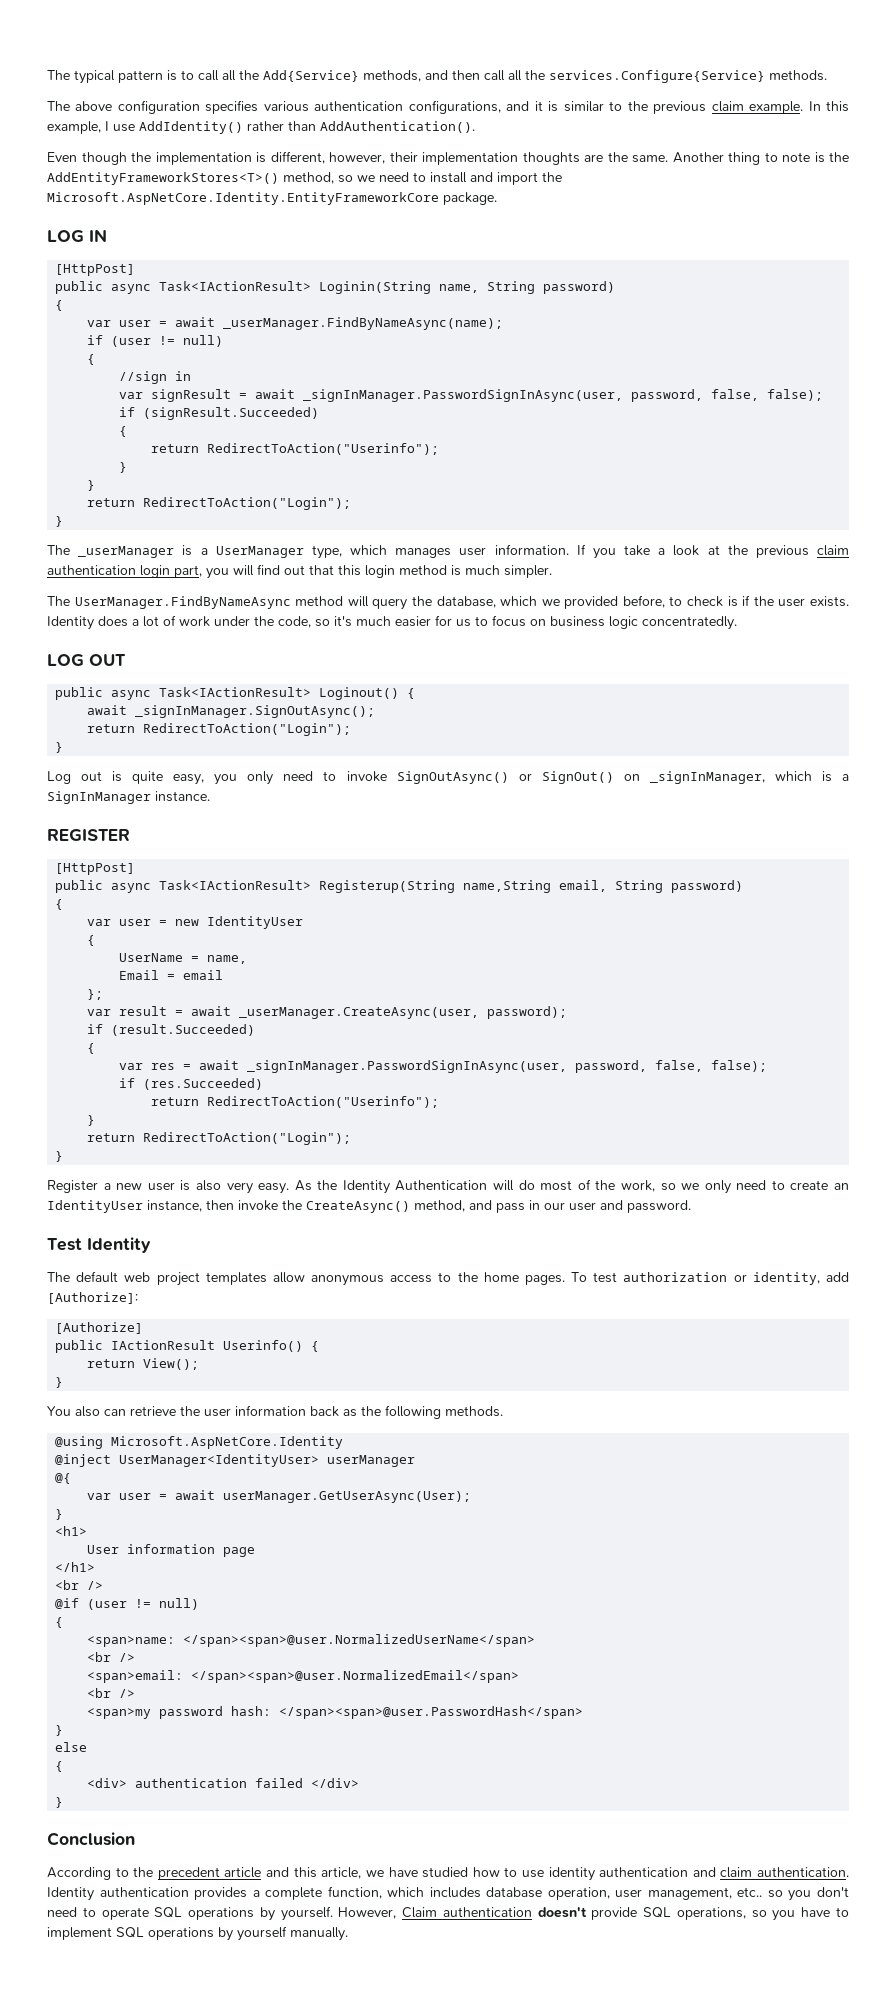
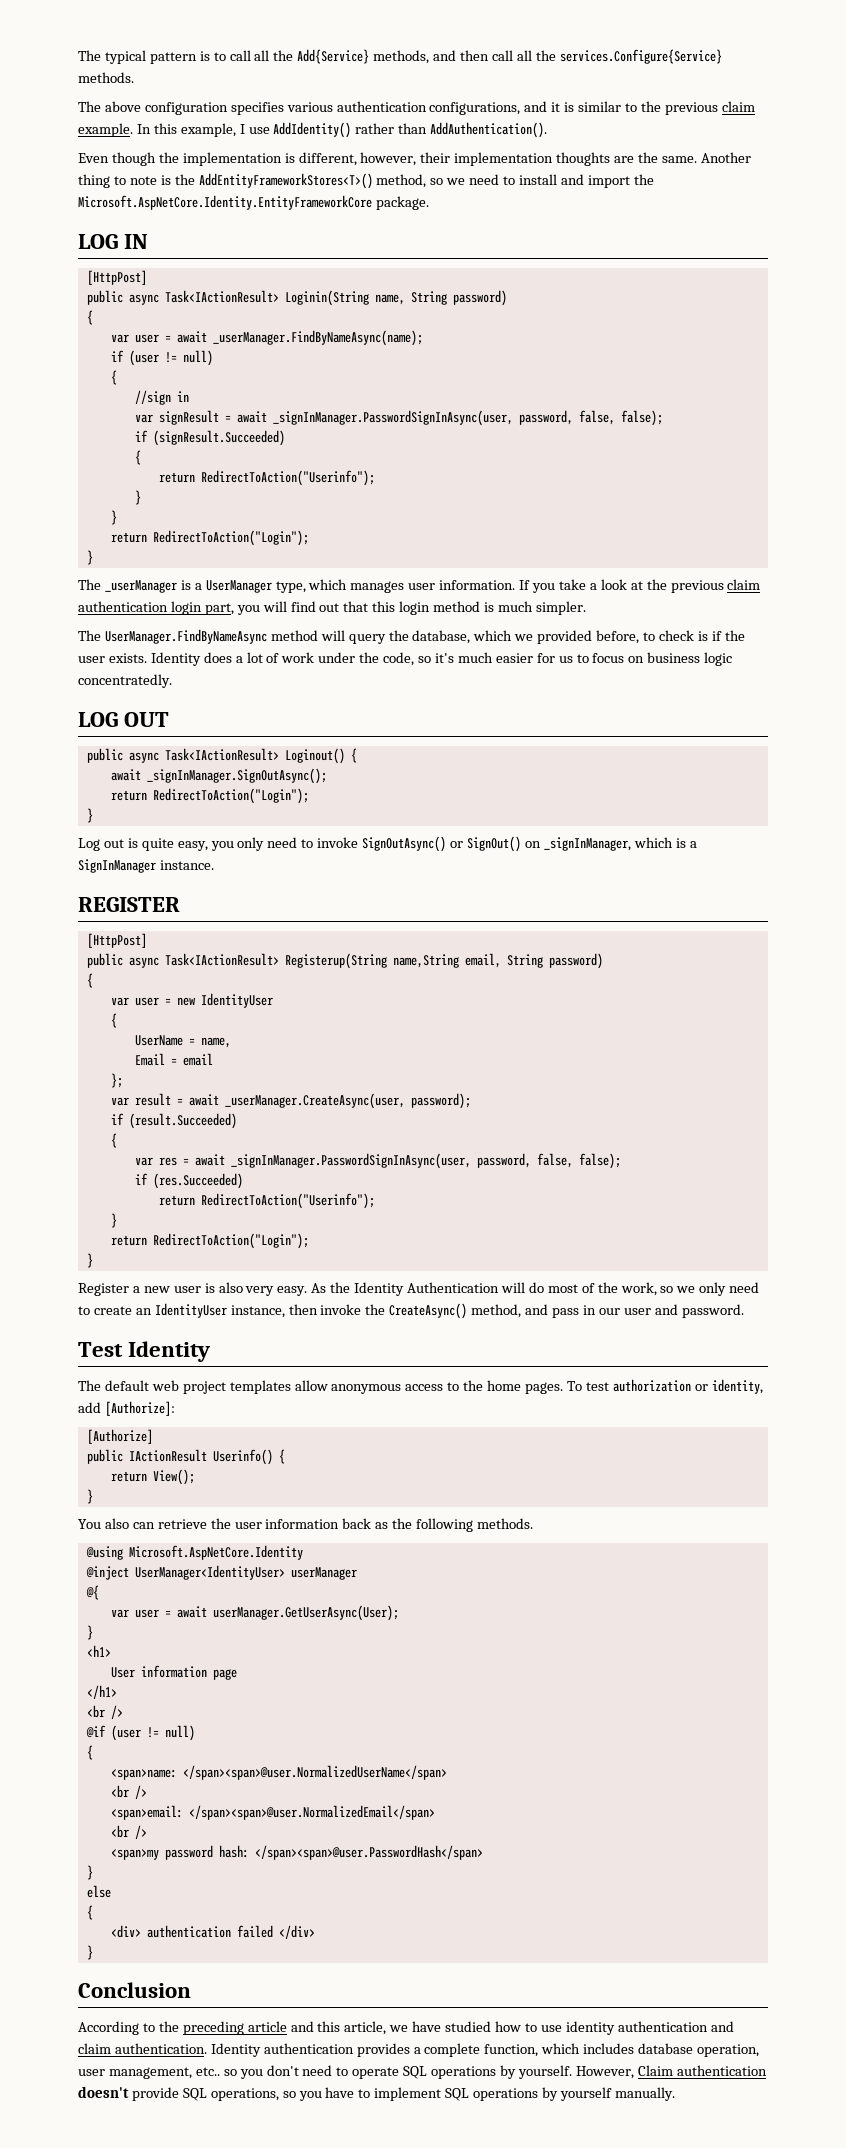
[157,1867,220,1880] precedent -> [182,2021,244,2035] preceding

